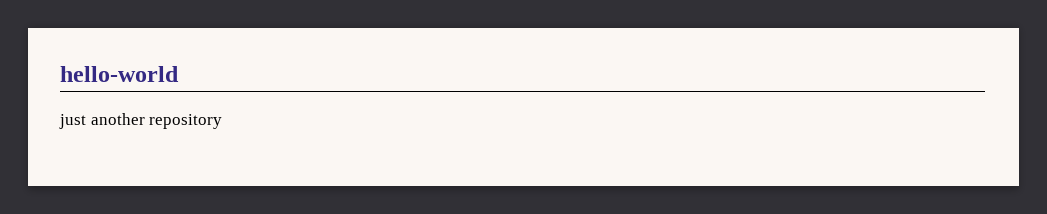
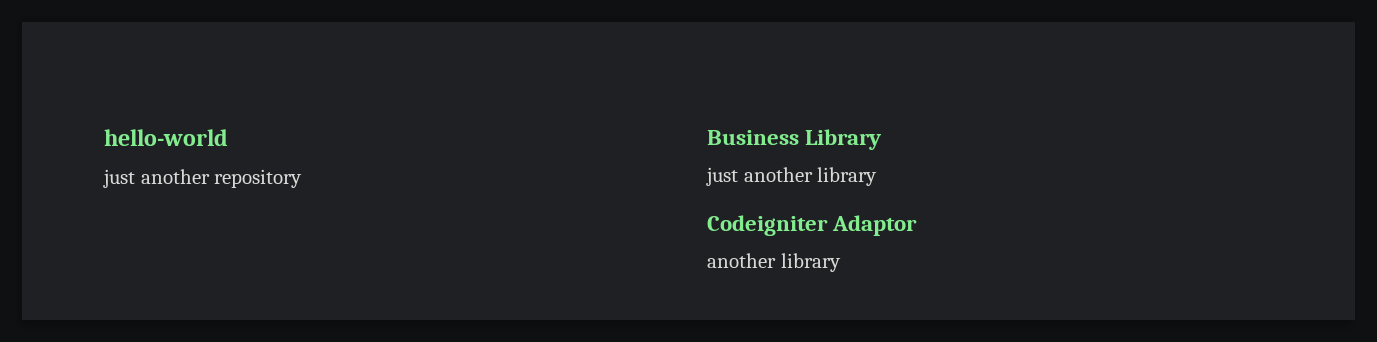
(223, 121) none -> [707,129,882,150] [706,167,878,186] [707,215,918,236] [707,253,841,272] // Business Library // just another library // Codeigniter Adaptor // another library

